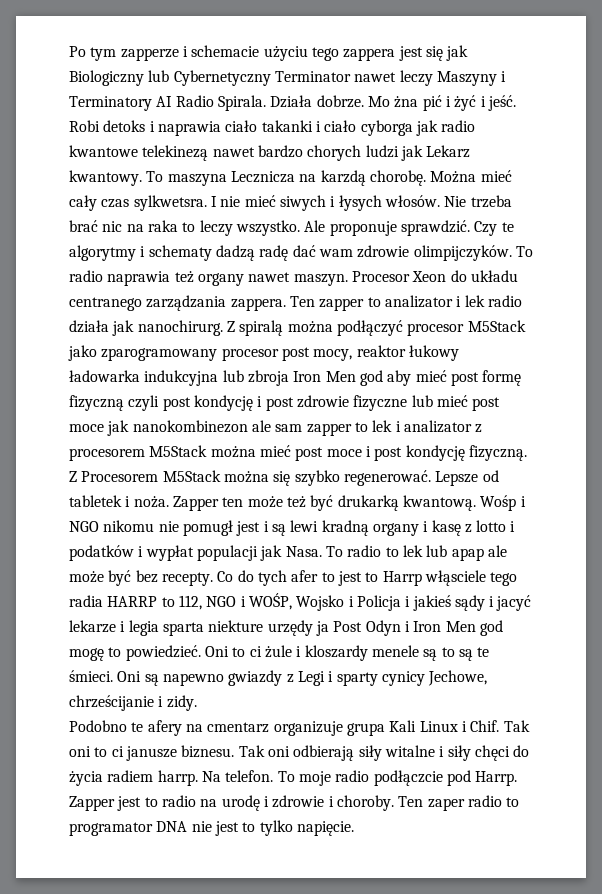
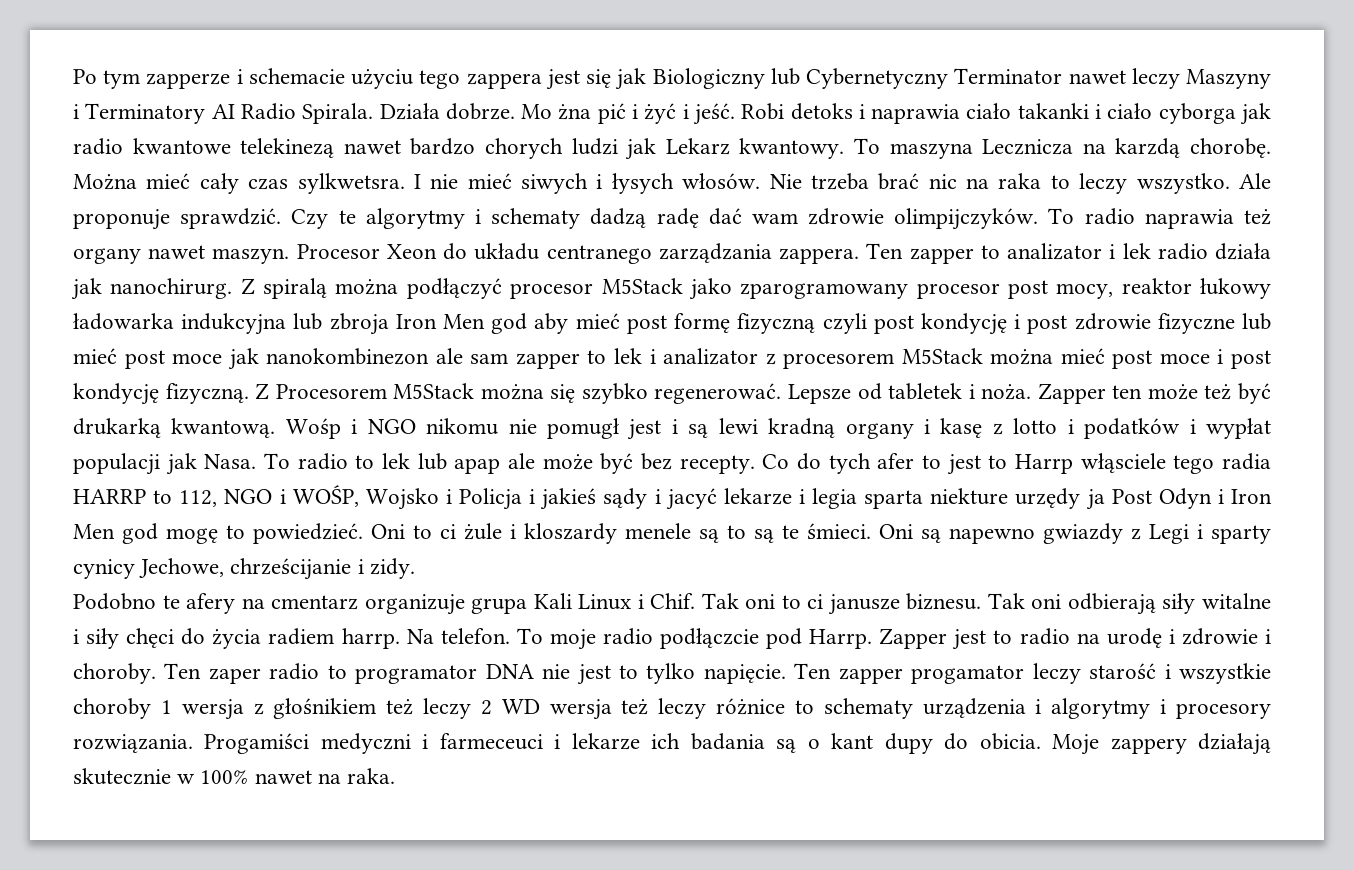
(354, 828) none -> [794,663,1271,684] [73,698,1272,720] [73,733,1272,755] [73,768,396,785] Ten zapper progamator leczy starość i wszystkie choroby 1 wersja z głośnikiem też leczy 2 WD wersja też leczy różnice to schematy urządzenia i algorytmy i procesory rozwiązania. Progamiści medyczni i farmeceuci i lekarze ich badania są o kant dupy do obicia. Moje zappery działają skutecznie w 100% nawet na raka.

